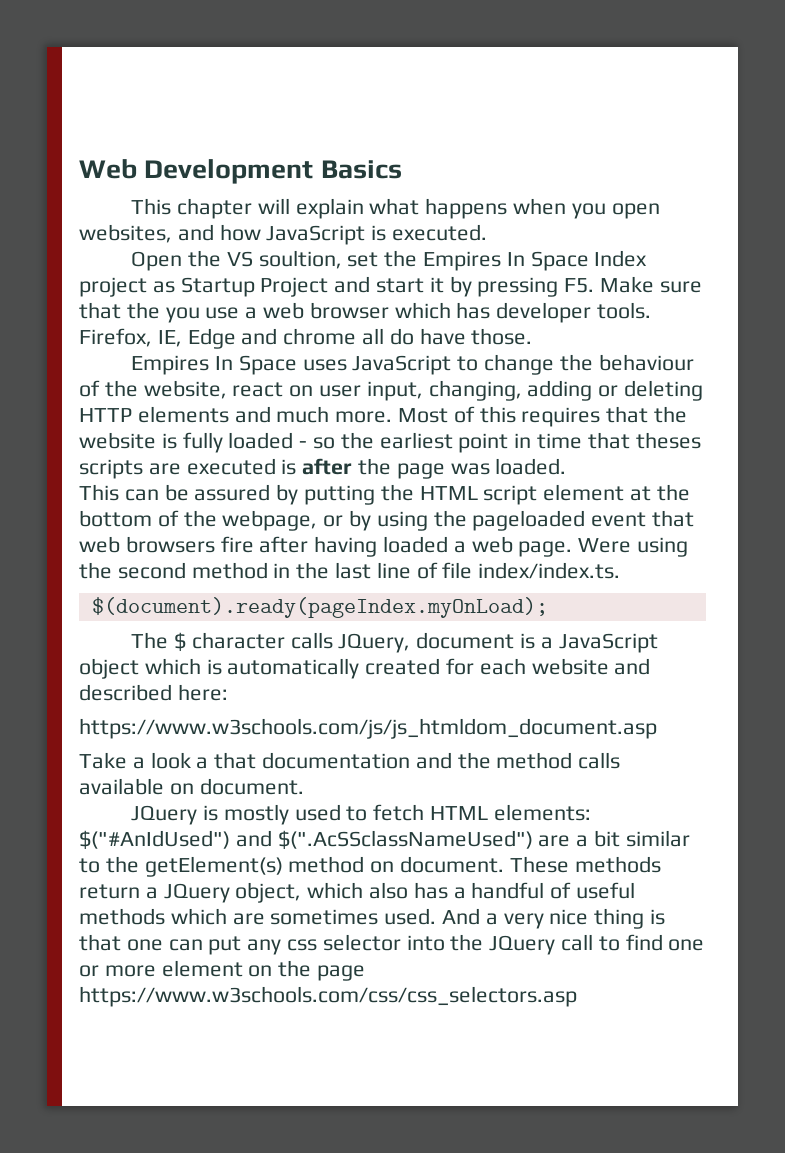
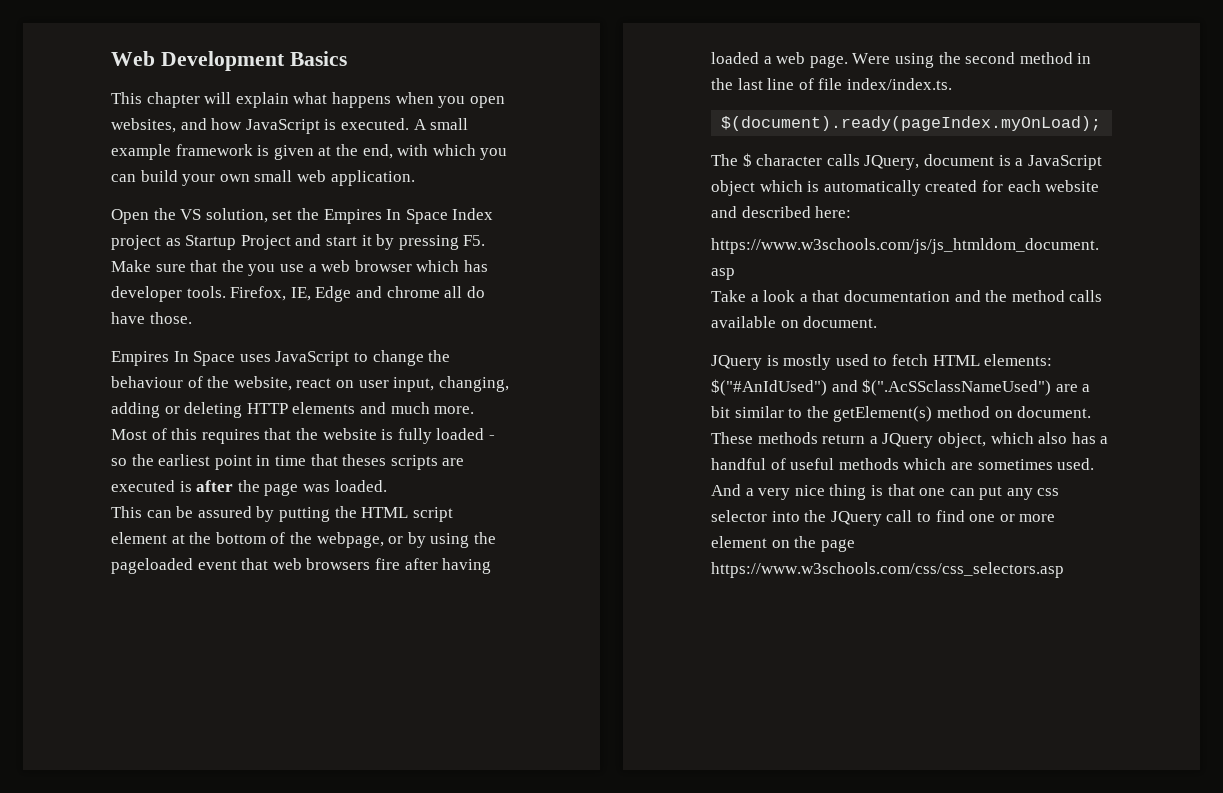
(488, 232) none -> [413,118,469,130] [111,144,508,160] [111,170,415,186] A small example framework is given at the end, with which you can build your own small web application.
[258,250,342,269] soultion, -> [205,208,268,223] solution,

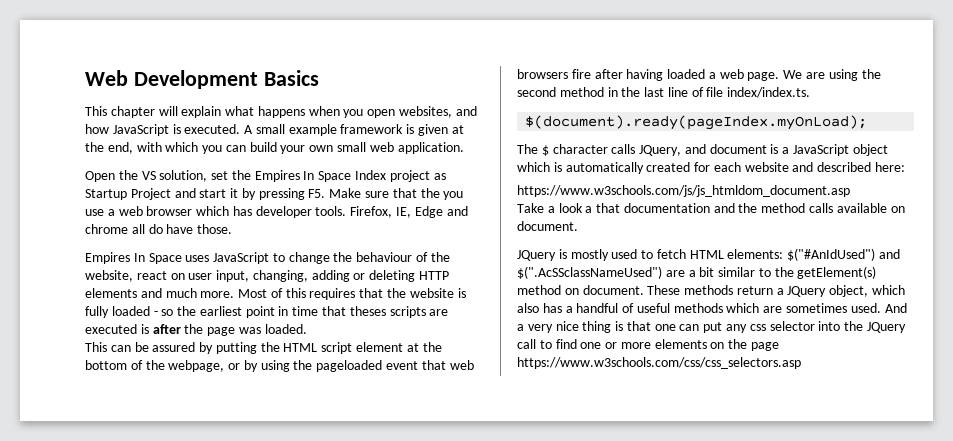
[852,53,891,64] Were -> [783,70,826,79] We are
(920, 162) none -> [684,144,706,154] and
[711,536,767,548] element -> [654,339,707,349] elements

